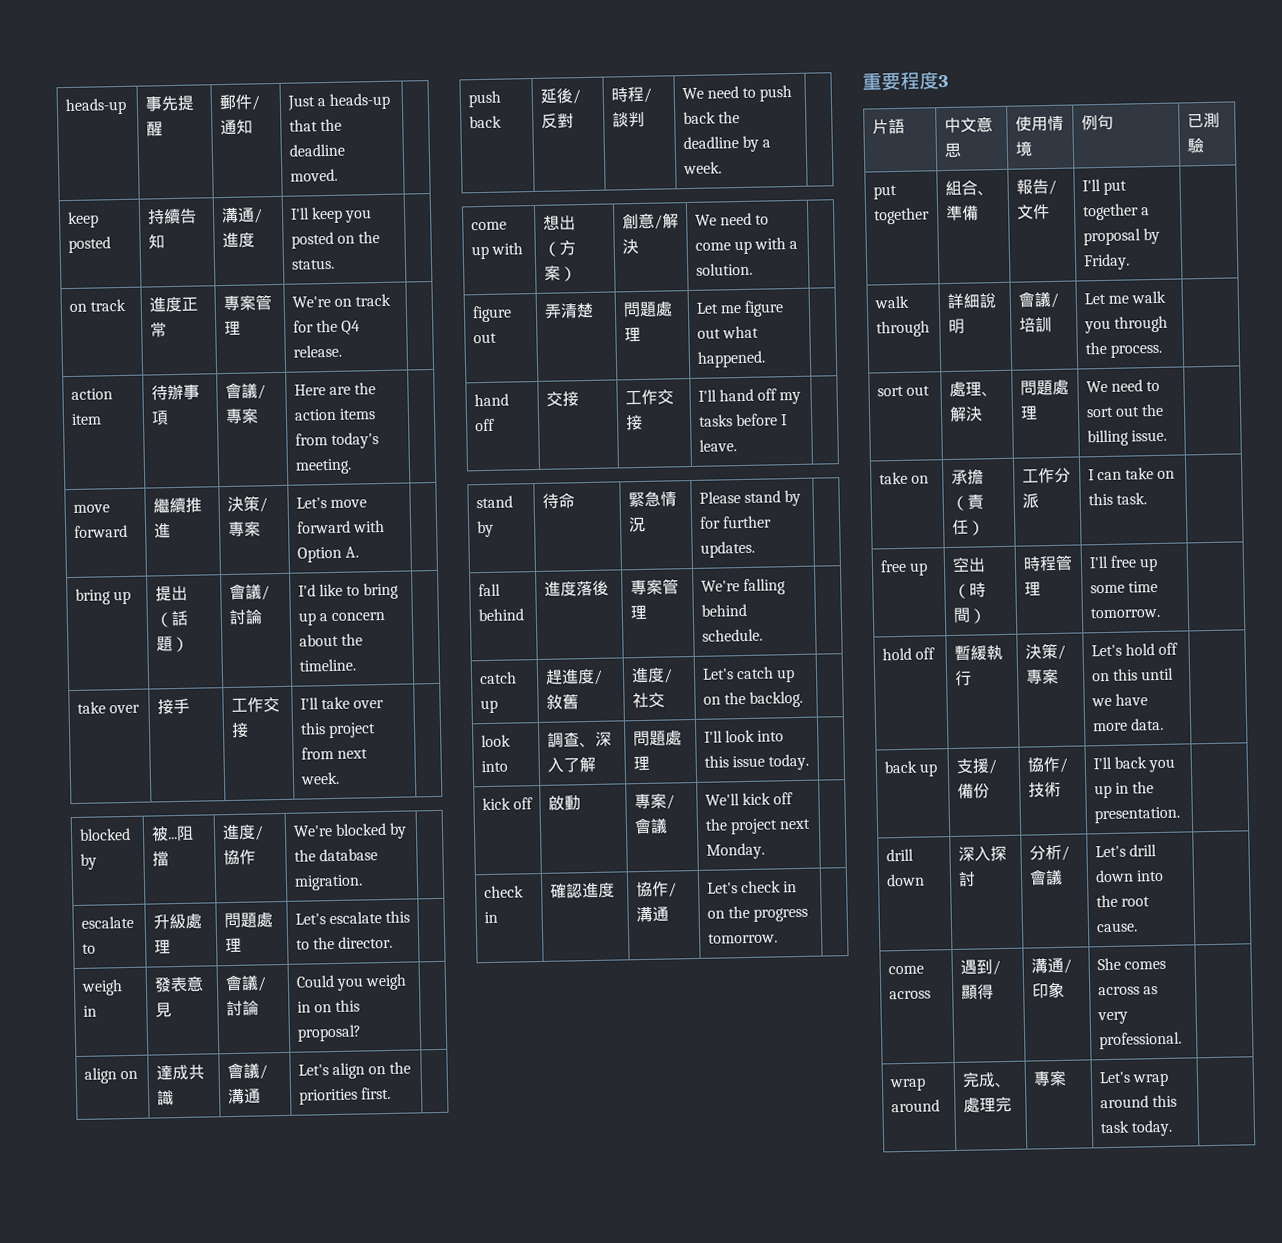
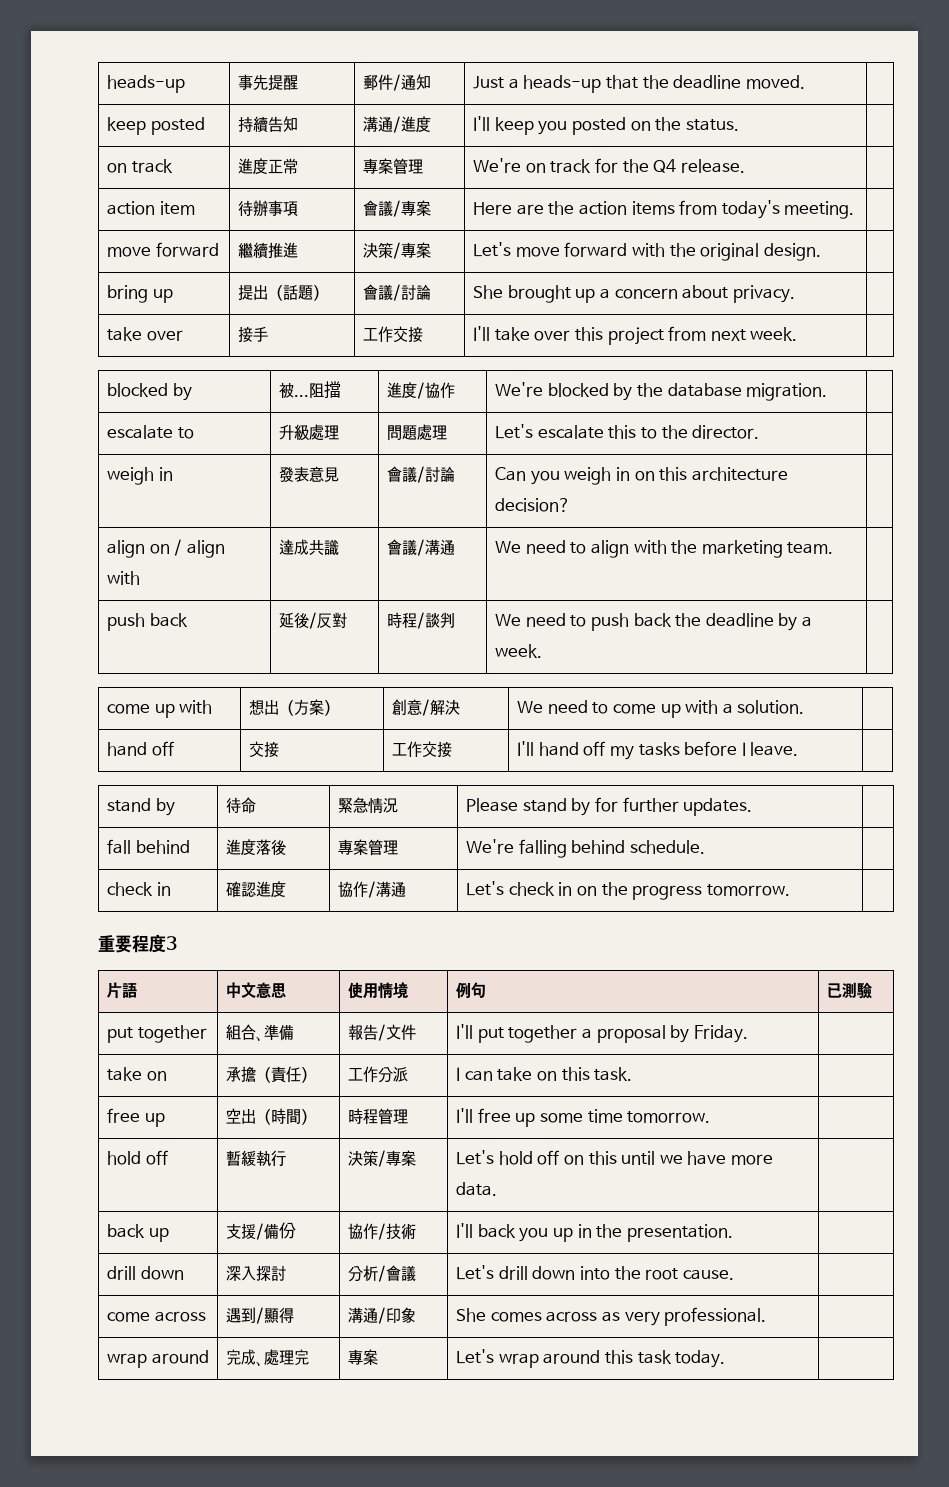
[296,546,359,563] Option A. -> [669,243,821,261] the original design.
[297,582,400,600] I'd like to bring -> [473,285,571,303] She brought
[340,633,363,646] [298,658,356,672] the timeline. -> [732,285,795,303] privacy.
[295,975,335,988] Could -> [495,467,527,481] Can
[296,1024,362,1042] [83,1067,138,1084] proposal? | // align on -> [691,467,788,481] [495,498,571,512] [107,539,225,558] [107,571,141,585] architecture decision? | // align on / align with
[297,1061,412,1080] [298,1086,391,1105] Let's align on the priorities first. -> [495,540,834,558] We need to align with the marketing team.
[471,305,512,323] [472,332,497,344] [543,302,594,319] [622,301,673,318] [623,326,641,342] [695,300,785,317] [696,325,759,339] [696,350,766,368] // figure out | 弄清楚 | 問題處理 | Let me figure out what happened. | -> (805, 707) none
[478,671,517,685] [479,699,498,714] [544,668,603,685] [545,694,579,710] [630,666,673,684] [631,692,665,709] [701,666,796,683] [702,690,804,708] [480,734,511,748] [480,760,508,773] [546,731,612,748] [546,756,596,773] [632,730,682,747] [632,755,650,771] [703,729,785,743] [703,753,810,771] [481,797,533,811] [547,795,581,811] [633,793,675,810] [633,817,668,835] [704,792,794,806] [704,818,812,835] [705,842,765,860] // catch up | 趕進度/敘舊 | 進度/社交 | Let's catch up on the backlog. | // look into | 調查、深入了解 | 問題處理 | I'll look into this issue today. | // kick off | 啟動 | 專案/會議 | We'll kick off the project next Monday. | -> (705, 847) none
[873,295,909,309] [875,320,930,338] [946,293,996,310] [947,318,965,335] [1017,291,1060,309] [1018,316,1052,333] [1083,290,1167,305] [1083,315,1168,334] [1084,341,1162,358] [876,385,930,397] [948,381,998,397] [948,406,983,422] [1019,379,1069,396] [1019,405,1038,420] [1085,379,1161,393] [1085,403,1165,418] [1086,429,1167,447] // walk through | 詳細說明 | 會議/培訓 | Let me walk you through the process. | // sort out | 處理、解決 | 問題處理 | We need to sort out the billing issue. | -> (748, 1034) none

